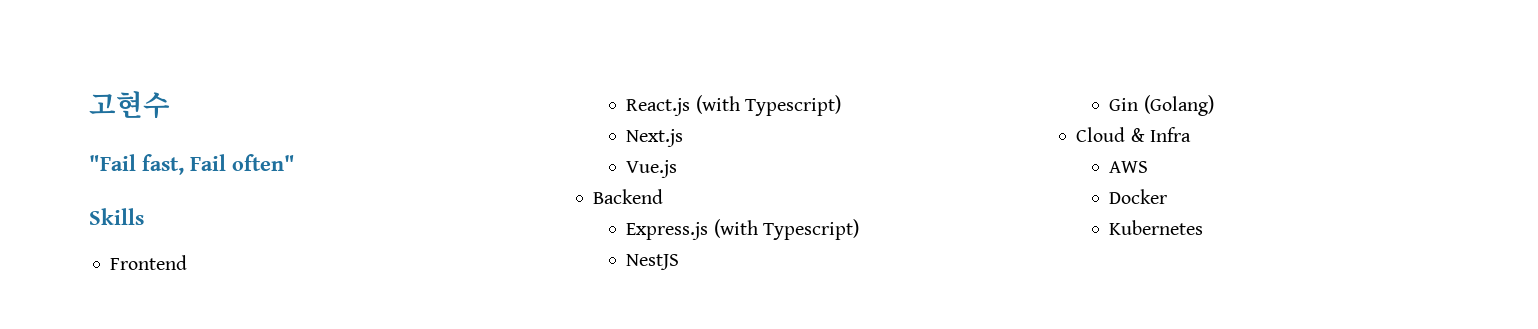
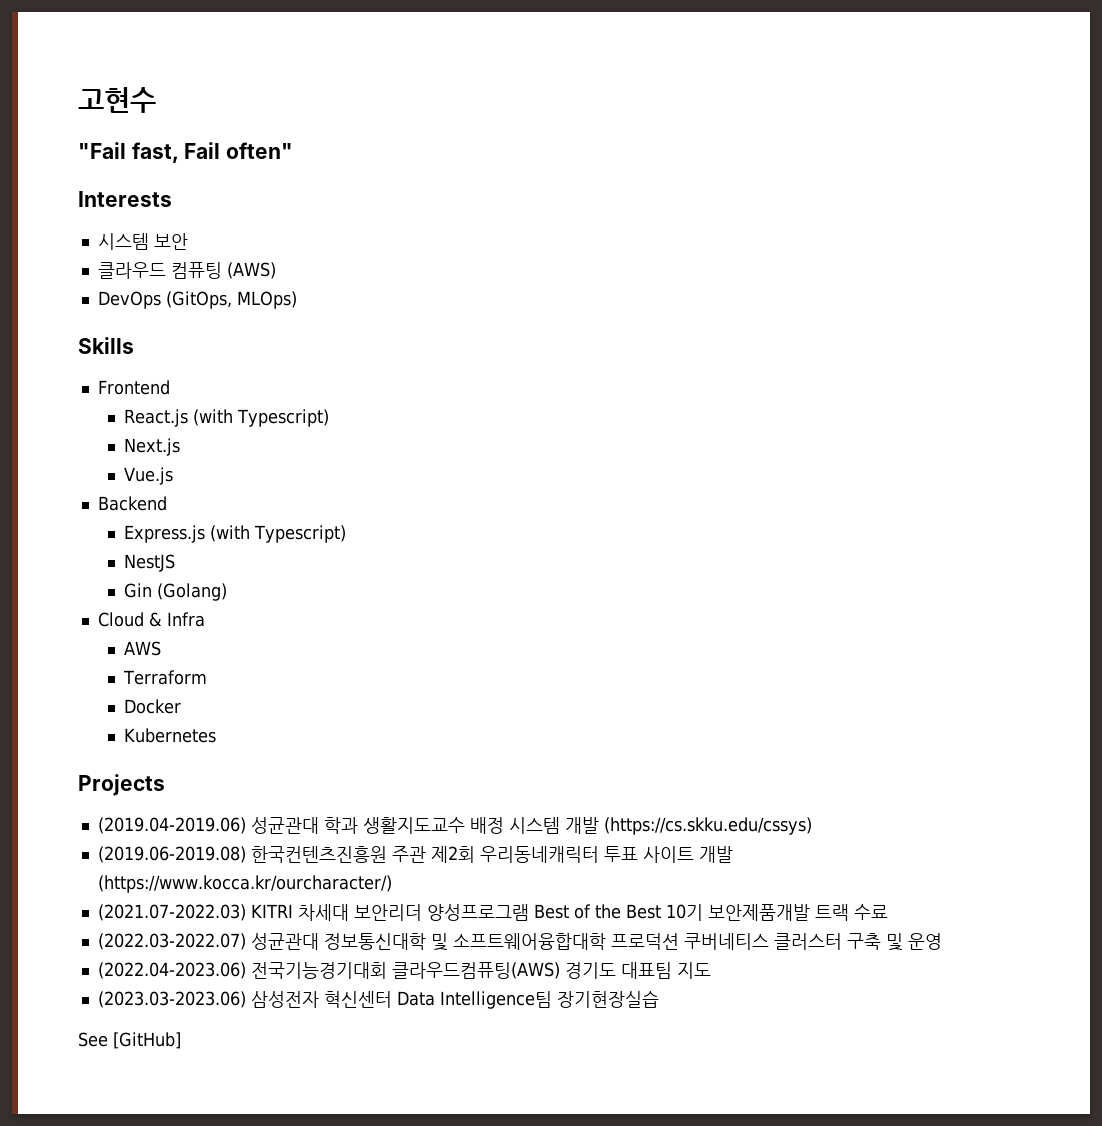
(295, 162) none -> [78,191,172,207] [97,233,188,250] [97,262,276,279] [97,291,297,309] // Interests // 시스템 보안 // 클라우드 컴퓨팅 (AWS) // DevOps (GitOps, MLOps)
(1149, 167) none -> [123,670,208,685] // Terraform
(1204, 227) none -> [78,774,165,796] [97,817,812,835] [97,846,733,863] [97,875,392,893] [97,904,888,921] [97,933,942,951] [97,962,711,979] [97,990,659,1009] [78,1032,181,1049] // Projects // (2019.04-2019.06) 성균관대 학과 생활지도교수 배정 시스템 개발 (https://cs.skku.edu/cssys) // (2019.06-2019.08) 한국컨텐츠진흥원 주관 제2회 우리동네캐릭터 투표 사이트 개발 (https://www.kocca.kr/ourcharacter/) // (2021.07-2022.03) KITRI 차세대 보안리더 양성프로그램 Best of the Best 10기 보안제품개발 트랙 수료 // (2022.03-2022.07) 성균관대 정보통신대학 및 소프트웨어융합대학 프로덕션 쿠버네티스 클러스터 구축 및 운영 // (2022.04-2023.06) 전국기능경기대회 클라우드컴퓨팅(AWS) 경기도 대표팀 지도 // (2023.03-2023.06) 삼성전자 혁신센터 Data Intelligence팀 장기현장실습 // See [GitHub]

